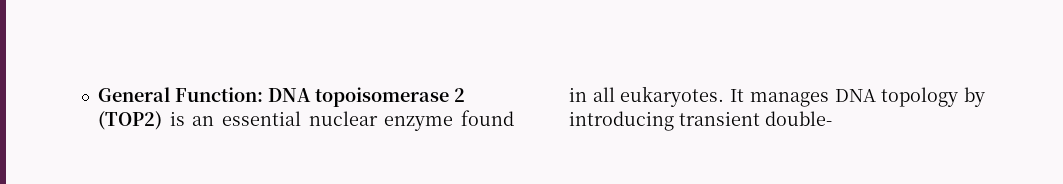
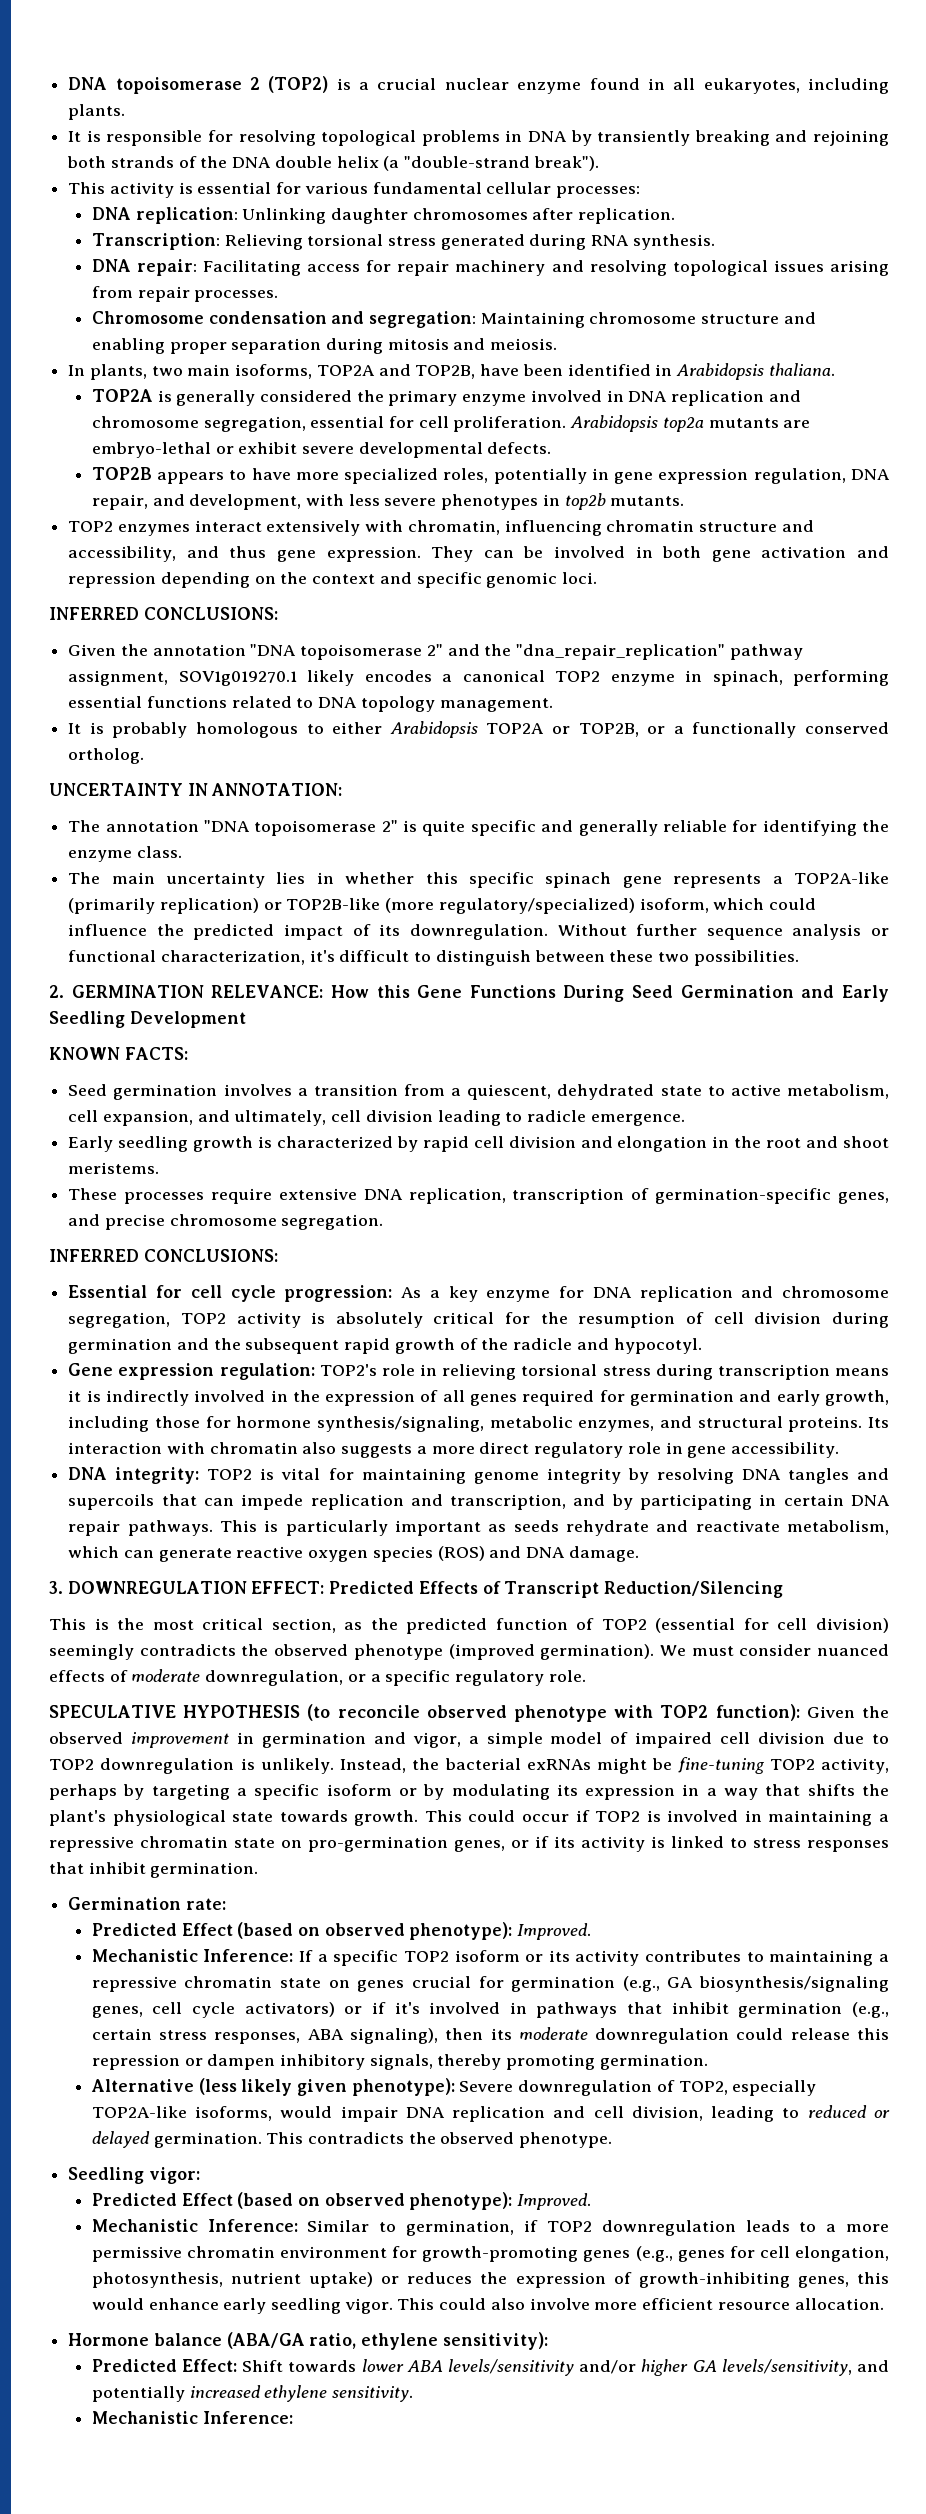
[97,87,263,102] General Function: -> (68, 83) none
[192,111,301,126] an essential -> [359,78,437,90] a crucial
[620,86,985,107] [568,111,832,131] eukaryotes. It manages DNA topology by introducing transient double- -> [703,78,890,94] [68,104,126,120] [68,130,889,146] [67,156,599,171] [68,182,641,198] [91,207,676,224] [91,233,715,250] [91,259,890,276] [91,286,279,302] [91,311,816,328] [91,338,558,354] [68,363,835,380] [91,389,801,406] [91,415,811,432] [91,442,552,458] [91,467,890,484] [91,493,685,510] [68,520,814,536] [68,546,889,562] [68,572,598,588] [49,607,278,620] [68,644,803,660] [68,670,890,686] [68,696,553,712] [68,721,889,738] [68,748,145,764] [49,783,343,796] [68,820,890,836] [68,846,182,862] [68,872,889,888] [68,898,817,914] [68,924,890,940] [68,950,799,966] [49,985,889,1002] [49,1011,246,1028] [49,1047,188,1060] [68,1084,889,1100] [68,1110,685,1126] [68,1136,889,1152] [68,1162,160,1174] [68,1188,889,1204] [68,1214,384,1230] [49,1249,278,1262] [68,1285,889,1302] [68,1312,890,1328] [68,1338,702,1354] [68,1363,889,1380] [68,1390,890,1406] [68,1416,889,1432] [68,1442,839,1458] [68,1467,889,1484] [68,1494,890,1510] [68,1520,889,1536] [68,1546,639,1562] [49,1581,784,1598] [49,1618,889,1634] [49,1644,890,1660] [49,1669,586,1686] [49,1704,890,1722] [49,1732,890,1748] [49,1757,889,1774] [49,1784,889,1800] [49,1810,889,1826] [49,1836,889,1852] [49,1862,259,1878] [68,1897,226,1910] [91,1922,592,1940] [91,1949,890,1966] [91,1976,890,1992] [91,2002,890,2018] [91,2027,889,2044] [91,2054,708,2070] [90,2078,817,2096] [91,2105,890,2122] [91,2131,613,2148] [68,2167,200,2184] [91,2192,592,2210] [91,2219,889,2236] [91,2246,890,2262] [91,2272,890,2288] [91,2298,884,2314] [68,2332,548,2350] [91,2359,889,2376] [91,2385,413,2402] [91,2411,293,2424] eukaryotes, including plants. // It is responsible for resolving topological problems in DNA by transiently breaking and rejoining both strands of the DNA double helix (a "double-strand break"). // This activity is essential for various fundamental cellular processes: // DNA replication: Unlinking daughter chromosomes after replication. // Transcription: Relieving torsional stress generated during RNA synthesis. // DNA repair: Facilitating access for repair machinery and resolving topological issues arising from repair processes. // Chromosome condensation and segregation: Maintaining chromosome structure and enabling proper separation during mitosis and meiosis. // In plants, two main isoforms, TOP2A and TOP2B, have been identified in Arabidopsis thaliana. // TOP2A is generally considered the primary enzyme involved in DNA replication and chromosome segregation, essential for cell proliferation. Arabidopsis top2a mutants are embryo-lethal or exhibit severe developmental defects. // TOP2B appears to have more specialized roles, potentially in gene expression regulation, DNA repair, and development, with less severe phenotypes in top2b mutants. // TOP2 enzymes interact extensively with chromatin, influencing chromatin structure and accessibility, and thus gene expression. They can be involved in both gene activation and repression depending on the context and specific genomic loci. // INFERRED CONCLUSIONS: // Given the annotation "DNA topoisomerase 2" and the "dna_repair_replication" pathway assignment, SOV1g019270.1 likely encodes a canonical TOP2 enzyme in spinach, performing essential functions related to DNA topology management. // It is probably homologous to either Arabidopsis TOP2A or TOP2B, or a functionally conserved ortholog. // UNCERTAINTY IN ANNOTATION: // The annotation "DNA topoisomerase 2" is quite specific and generally reliable for identifying the enzyme class. // The main uncertainty lies in whether this specific spinach gene represents a TOP2A-like (primarily replication) or TOP2B-like (more regulatory/specialized) isoform, which could influence the predicted impact of its downregulation. Without further sequence analysis or functional characterization, it's difficult to distinguish between these two possibilities. // 2. GERMINATION RELEVANCE: How this Gene Functions During Seed Germination and Early Seedling Development // KNOWN FACTS: // Seed germination involves a transition from a quiescent, dehydrated state to active metabolism, cell expansion, and ultimately, cell division leading to radicle emergence. // Early seedling growth is characterized by rapid cell division and elongation in the root and shoot meristems. // These processes require extensive DNA replication, transcription of germination-specific genes, and precise chromosome segregation. // INFERRED CONCLUSIONS: // Essential for cell cycle progression: As a key enzyme for DNA replication and chromosome segregation, TOP2 activity is absolutely critical for the resumption of cell division during germination and the subsequent rapid growth of the radicle and hypocotyl. // Gene expression regulation: TOP2's role in relieving torsional stress during transcription means it is indirectly involved in the expression of all genes required for germination and early growth, including those for hormone synthesis/signaling, metabolic enzymes, and structural proteins. Its interaction with chromatin also suggests a more direct regulatory role in gene accessibility. // DNA integrity: TOP2 is vital for maintaining genome integrity by resolving DNA tangles and supercoils that can impede replication and transcription, and by participating in certain DNA repair pathways. This is particularly important as seeds rehydrate and reactivate metabolism, which can generate reactive oxygen species (ROS) and DNA damage. // 3. DOWNREGULATION EFFECT: Predicted Effects of Transcript Reduction/Silencing // This is the most critical section, as the predicted function of TOP2 (essential for cell division) seemingly contradicts the observed phenotype (improved germination). We must consider nuanced effects of moderate downregulation, or a specific regulatory role. // SPECULATIVE HYPOTHESIS (to reconcile observed phenotype with TOP2 function): Given the observed improvement in germination and vigor, a simple model of impaired cell division due to TOP2 downregulation is unlikely. Instead, the bacterial exRNAs might be fine-tuning TOP2 activity, perhaps by targeting a specific isoform or by modulating its expression in a way that shifts the plant's physiological state towards growth. This could occur if TOP2 is involved in maintaining a repressive chromatin state on pro-germination genes, or if its activity is linked to stress responses that inhibit germination. // Germination rate: // Predicted Effect (based on observed phenotype): Improved. // Mechanistic Inference: If a specific TOP2 isoform or its activity contributes to maintaining a repressive chromatin state on genes crucial for germination (e.g., GA biosynthesis/signaling genes, cell cycle activators) or if it's involved in pathways that inhibit germination (e.g., certain stress responses, ABA signaling), then its moderate downregulation could release this repression or dampen inhibitory signals, thereby promoting germination. // Alternative (less likely given phenotype): Severe downregulation of TOP2, especially TOP2A-like isoforms, would impair DNA replication and cell division, leading to reduced or delayed germination. This contradicts the observed phenotype. // Seedling vigor: // Predicted Effect (based on observed phenotype): Improved. // Mechanistic Inference: Similar to germination, if TOP2 downregulation leads to a more permissive chromatin environment for growth-promoting genes (e.g., genes for cell elongation, photosynthesis, nutrient uptake) or reduces the expression of growth-inhibiting genes, this would enhance early seedling vigor. This could also involve more efficient resource allocation. // Hormone balance (ABA/GA ratio, ethylene sensitivity): // Predicted Effect: Shift towards lower ABA levels/sensitivity and/or higher GA levels/sensitivity, and potentially increased ethylene sensitivity. // Mechanistic Inference:

